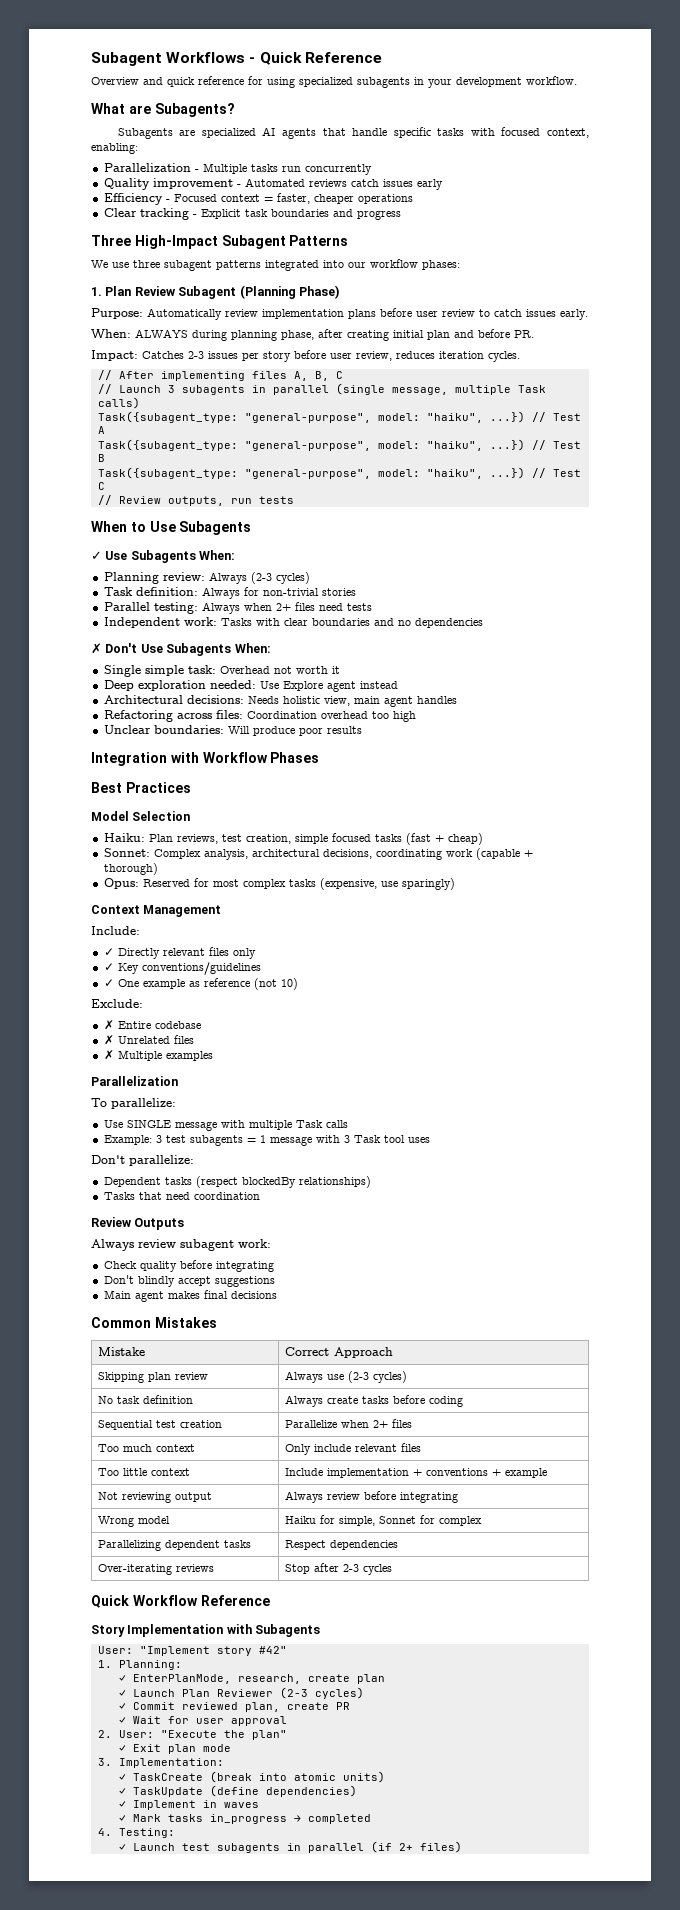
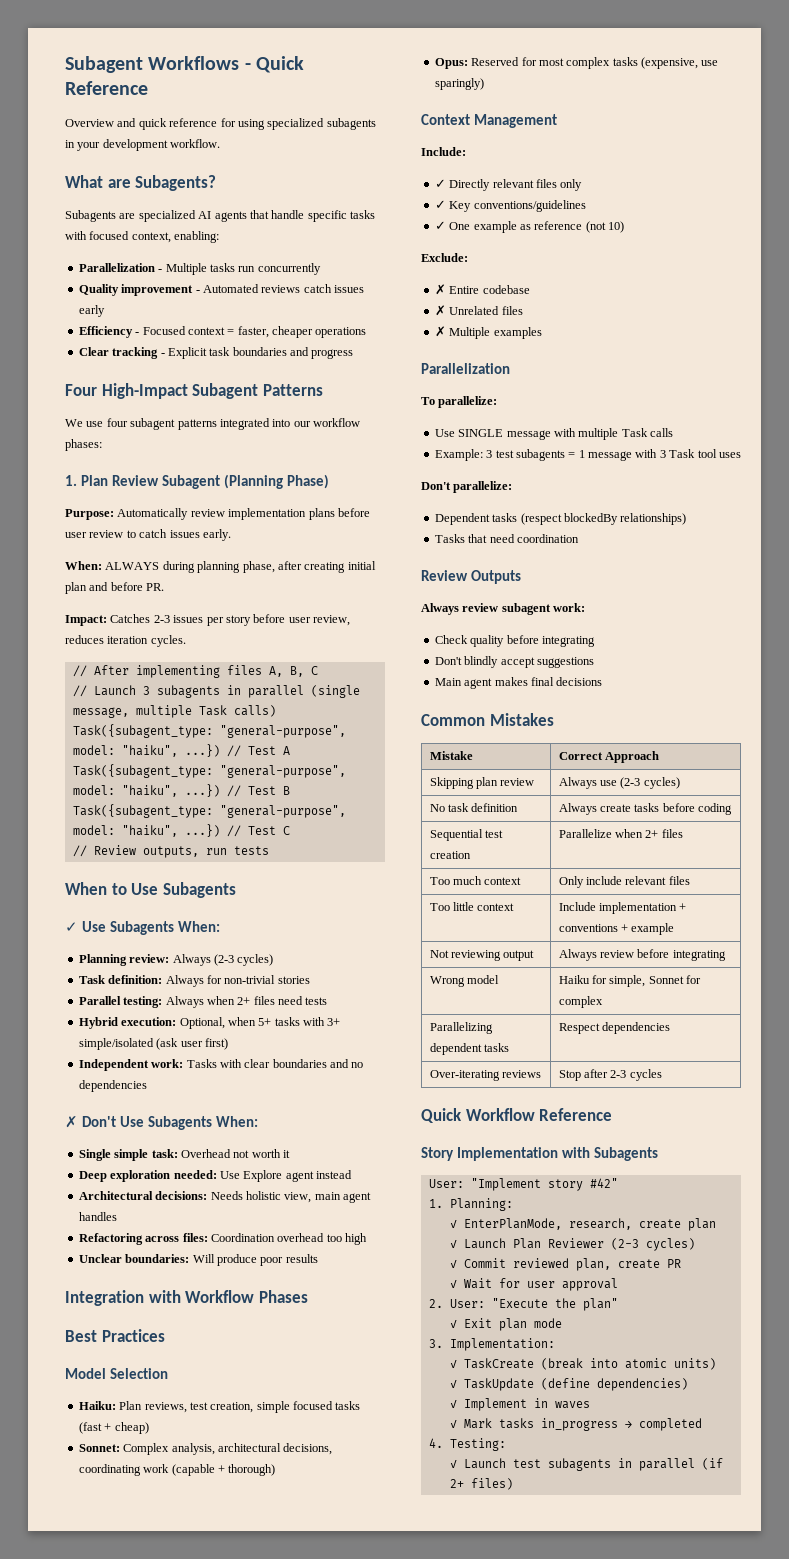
[91,235,131,246] Three -> [65,384,97,396] Four
[133,260,160,268] three -> [106,418,128,427] four
(372, 607) none -> [78,1017,341,1029] [78,1038,228,1050] // Hybrid execution: Optional, when 5+ tasks with 3+ simple/isolated (ask user first)

